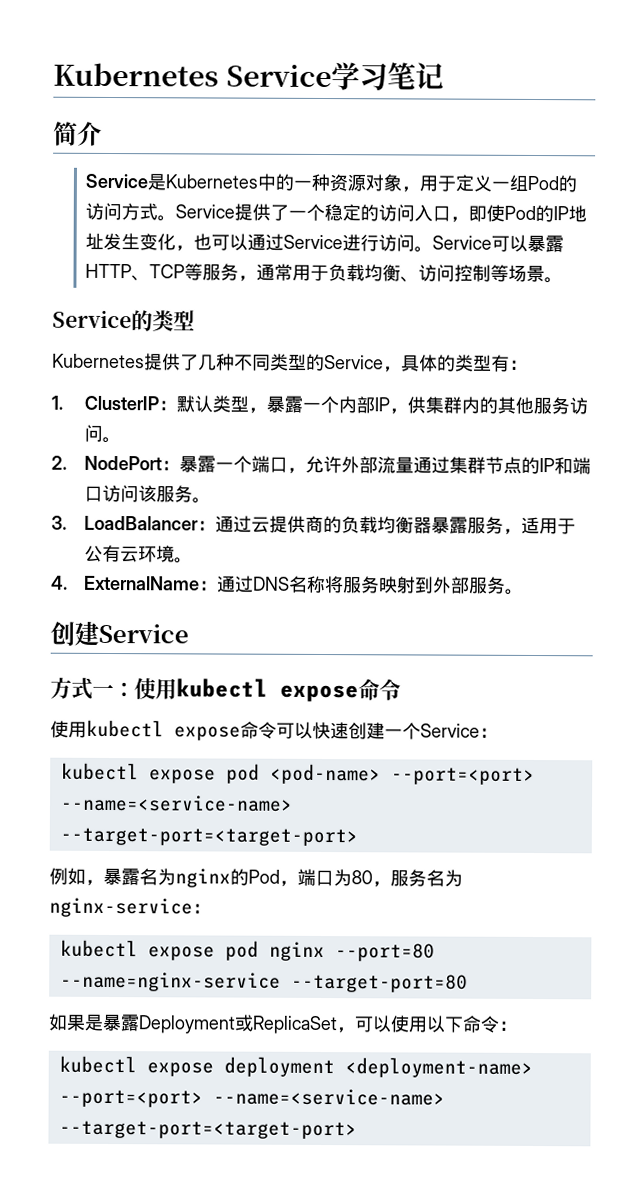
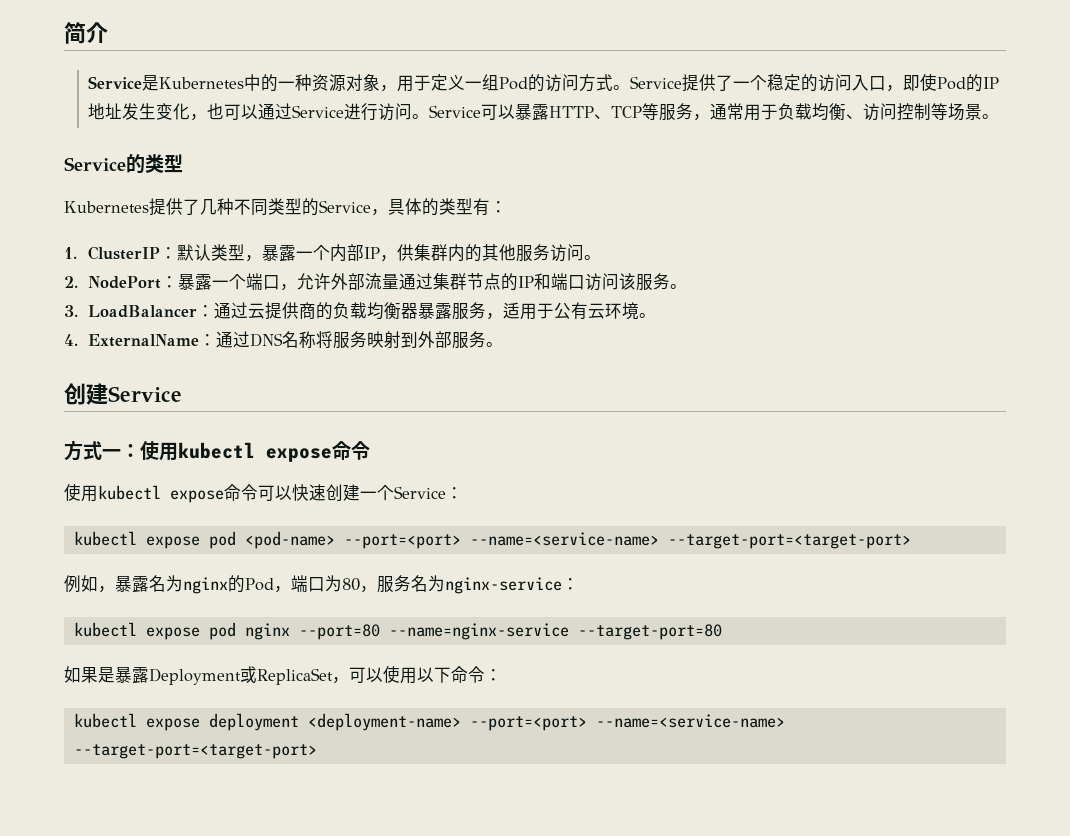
[53,62,444,91] Kubernetes Service学习笔记 // -> (64, 33) none

